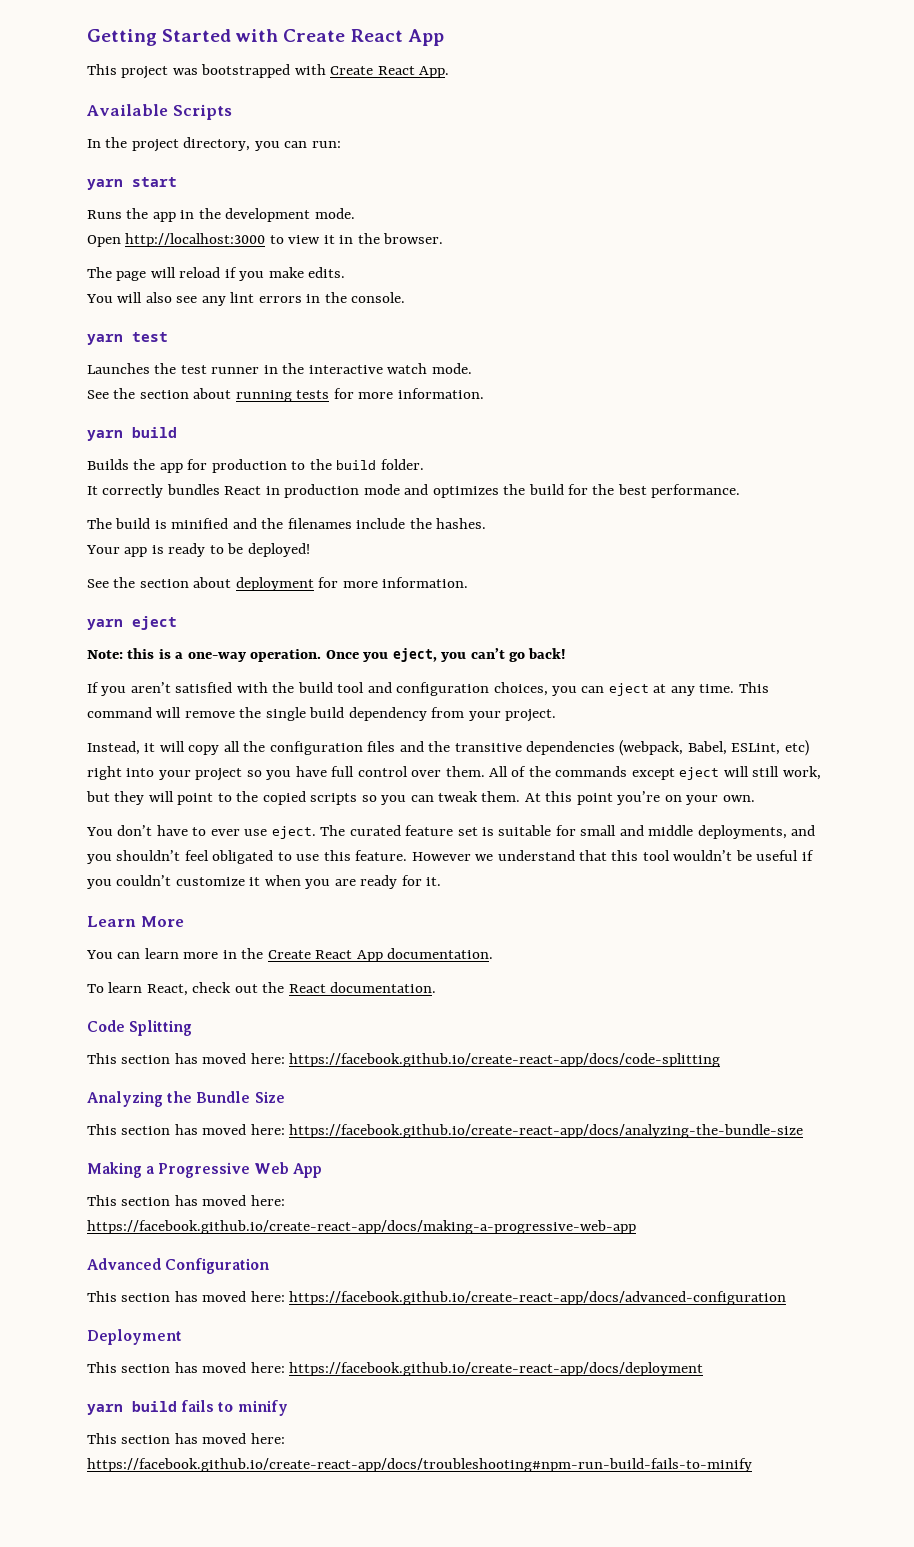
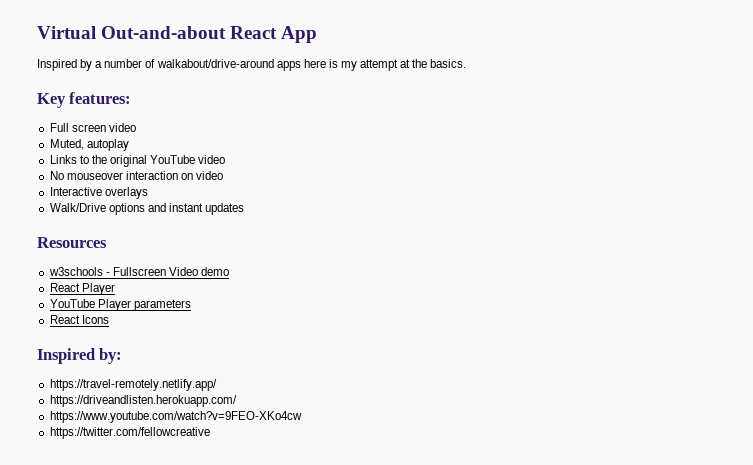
[87,29,444,46] [87,64,450,79] [86,104,232,120] [87,137,341,152] [87,177,177,190] [87,208,355,222] [87,233,444,247] [87,267,346,281] [86,292,406,306] [87,332,168,345] [87,363,472,374] [87,388,484,402] [87,427,177,441] [87,459,424,473] [87,484,741,498] [87,518,487,529] [86,543,310,557] [87,577,469,591] [87,616,177,630] [87,648,567,662] [87,682,769,696] [87,707,557,722] [87,740,809,756] [87,766,821,781] [86,791,755,805] [86,825,816,839] [87,850,814,864] [87,875,442,889] [87,916,184,927] [86,948,494,962] [87,982,437,996] [87,1020,193,1036] [87,1053,721,1067] [87,1091,285,1107] [87,1124,804,1138] [87,1162,322,1178] [87,1195,285,1206] [87,1220,636,1234] [87,1258,270,1274] [87,1291,787,1305] [87,1329,182,1345] [87,1362,704,1376] [87,1400,288,1416] [87,1433,285,1444] [87,1458,752,1472] Getting Started with Create React App // This project was bootstrapped with Create React App. // Available Scripts // In the project directory, you can run: // yarn start // Runs the app in the development mode. // Open http://localhost:3000 to view it in the browser. // The page will reload if you make edits. // You will also see any lint errors in the console. // yarn test // Launches the test runner in the interactive watch mode. // See the section about running tests for more information. // yarn build // Builds the app for production to the build folder. // It correctly bundles React in production mode and optimizes the build for the best performance. // The build is minified and the filenames include the hashes. // Your app is ready to be deployed! // See the section about deployment for more information. // yarn eject // Note: this is a one-way operation. Once you eject, you can’t go back! // If you aren’t satisfied with the build tool and configuration choices, you can eject at any time. This command will remove the single build dependency from your project. // Instead, it will copy all the configuration files and the transitive dependencies (webpack, Babel, ESLint, etc) right into your project so you have full control over them. All of the commands except eject will still work, but they will point to the copied scripts so you can tweak them. At this point you’re on your own. // You don’t have to ever use eject. The curated feature set is suitable for small and middle deployments, and you shouldn’t feel obligated to use this feature. However we understand that this tool wouldn’t be useful if you couldn’t customize it when you are ready for it. // Learn More // You can learn more in the Create React App documentation. // To learn React, check out the React documentation. // Code Splitting // This section has moved here: https://facebook.github.io/create-react-app/docs/code-splitting // Analyzing the Bundle Size // This section has moved here: https://facebook.github.io/create-react-app/docs/analyzing-the-bundle-size // Making a Progressive Web App // This section has moved here: https://facebook.github.io/create-react-app/docs/making-a-progressive-web-app // Advanced Configuration // This section has moved here: https://facebook.github.io/create-react-app/docs/advanced-configuration // Deployment // This section has moved here: https://facebook.github.io/create-react-app/docs/deployment // yarn build fails to minify // This section has moved here: https://facebook.github.io/create-react-app/docs/troubleshooting#npm-run-build-fails-to-minify -> [37,26,318,43] [37,59,467,71] [37,92,132,108] [49,123,136,132] [49,139,129,151] [49,155,226,167] [49,171,224,180] [49,187,148,199] [49,203,245,215] [37,237,107,248] [48,267,230,276] [49,283,115,295] [49,299,191,311] [49,315,109,324] [37,348,123,364] [49,379,217,391] [49,395,237,407] [49,411,302,423] [49,427,210,439] Virtual Out-and-about React App // Inspired by a number of walkabout/drive-around apps here is my attempt at the basics. // Key features: // Full screen video // Muted, autoplay // Links to the original YouTube video // No mouseover interaction on video // Interactive overlays // Walk/Drive options and instant updates // Resources // w3schools - Fullscreen Video demo // React Player // YouTube Player parameters // React Icons // Inspired by: // https://travel-remotely.netlify.app/ // https://driveandlisten.herokuapp.com/ // https://www.youtube.com/watch?v=9FEO-XKo4cw // https://twitter.com/fellowcreative

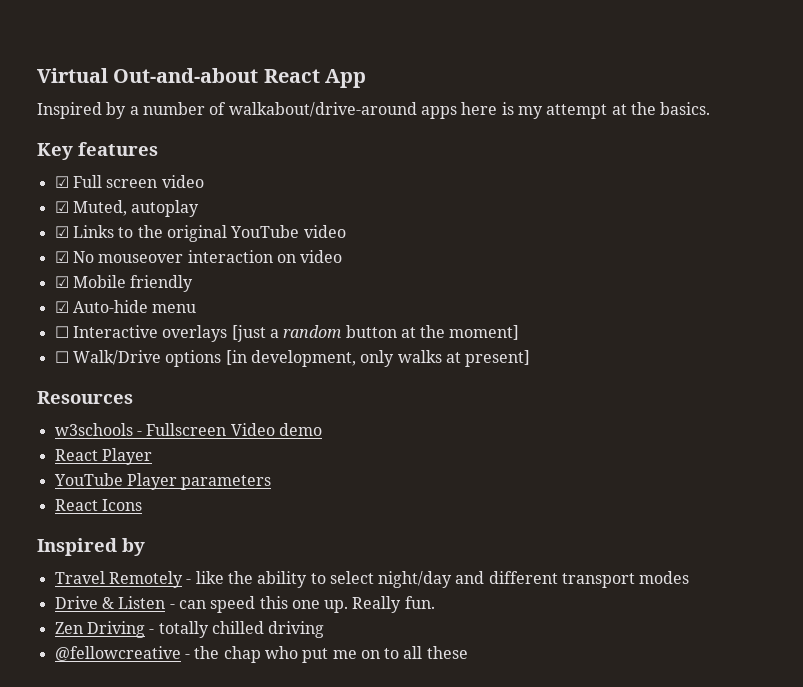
[69,92,132,104] features: // -> [78,142,158,156] [54,176,69,188] features // ☑
(136, 127) none -> [54,201,69,213] ☑
(129, 145) none -> [54,226,69,238] ☑
(226, 159) none -> [54,251,69,263] ☑
[49,187,148,199] [49,203,245,215] Interactive overlays // Walk/Drive options and instant updates -> [54,275,194,292] [54,300,197,313] [54,325,520,342] [54,350,531,367] ☑ Mobile friendly // ☑ Auto-hide menu // ☐ Interactive overlays [just a random button at the moment] // ☐ Walk/Drive options [in development, only walks at present]
[99,348,123,364] [49,379,217,391] [49,395,237,407] [49,411,302,423] [49,427,210,439] by: // https://travel-remotely.netlify.app/ // https://driveandlisten.herokuapp.com/ // https://www.youtube.com/watch?v=9FEO-XKo4cw // https://twitter.com/fellowcreative -> [122,538,145,556] [54,571,690,588] [54,596,435,613] [54,621,325,638] [54,646,468,663] by // Travel Remotely - like the ability to select night/day and different transport modes // Drive & Listen - can speed this one up. Really fun. // Zen Driving - totally chilled driving // @fellowcreative - the chap who put me on to all these

